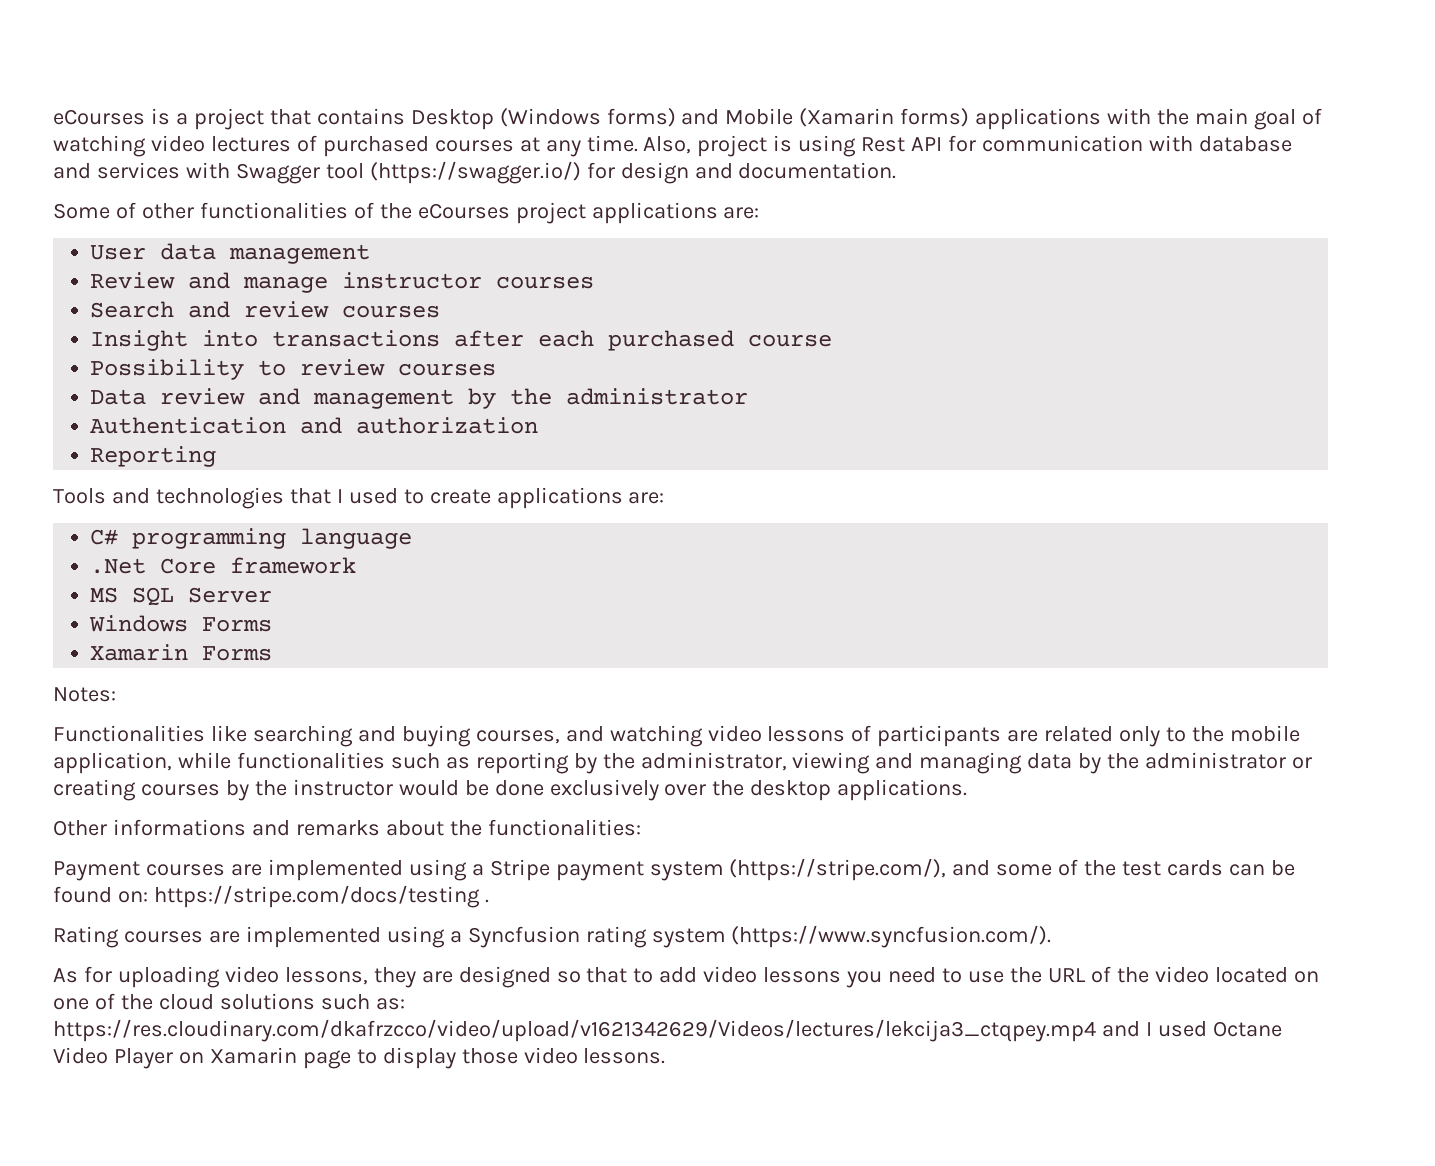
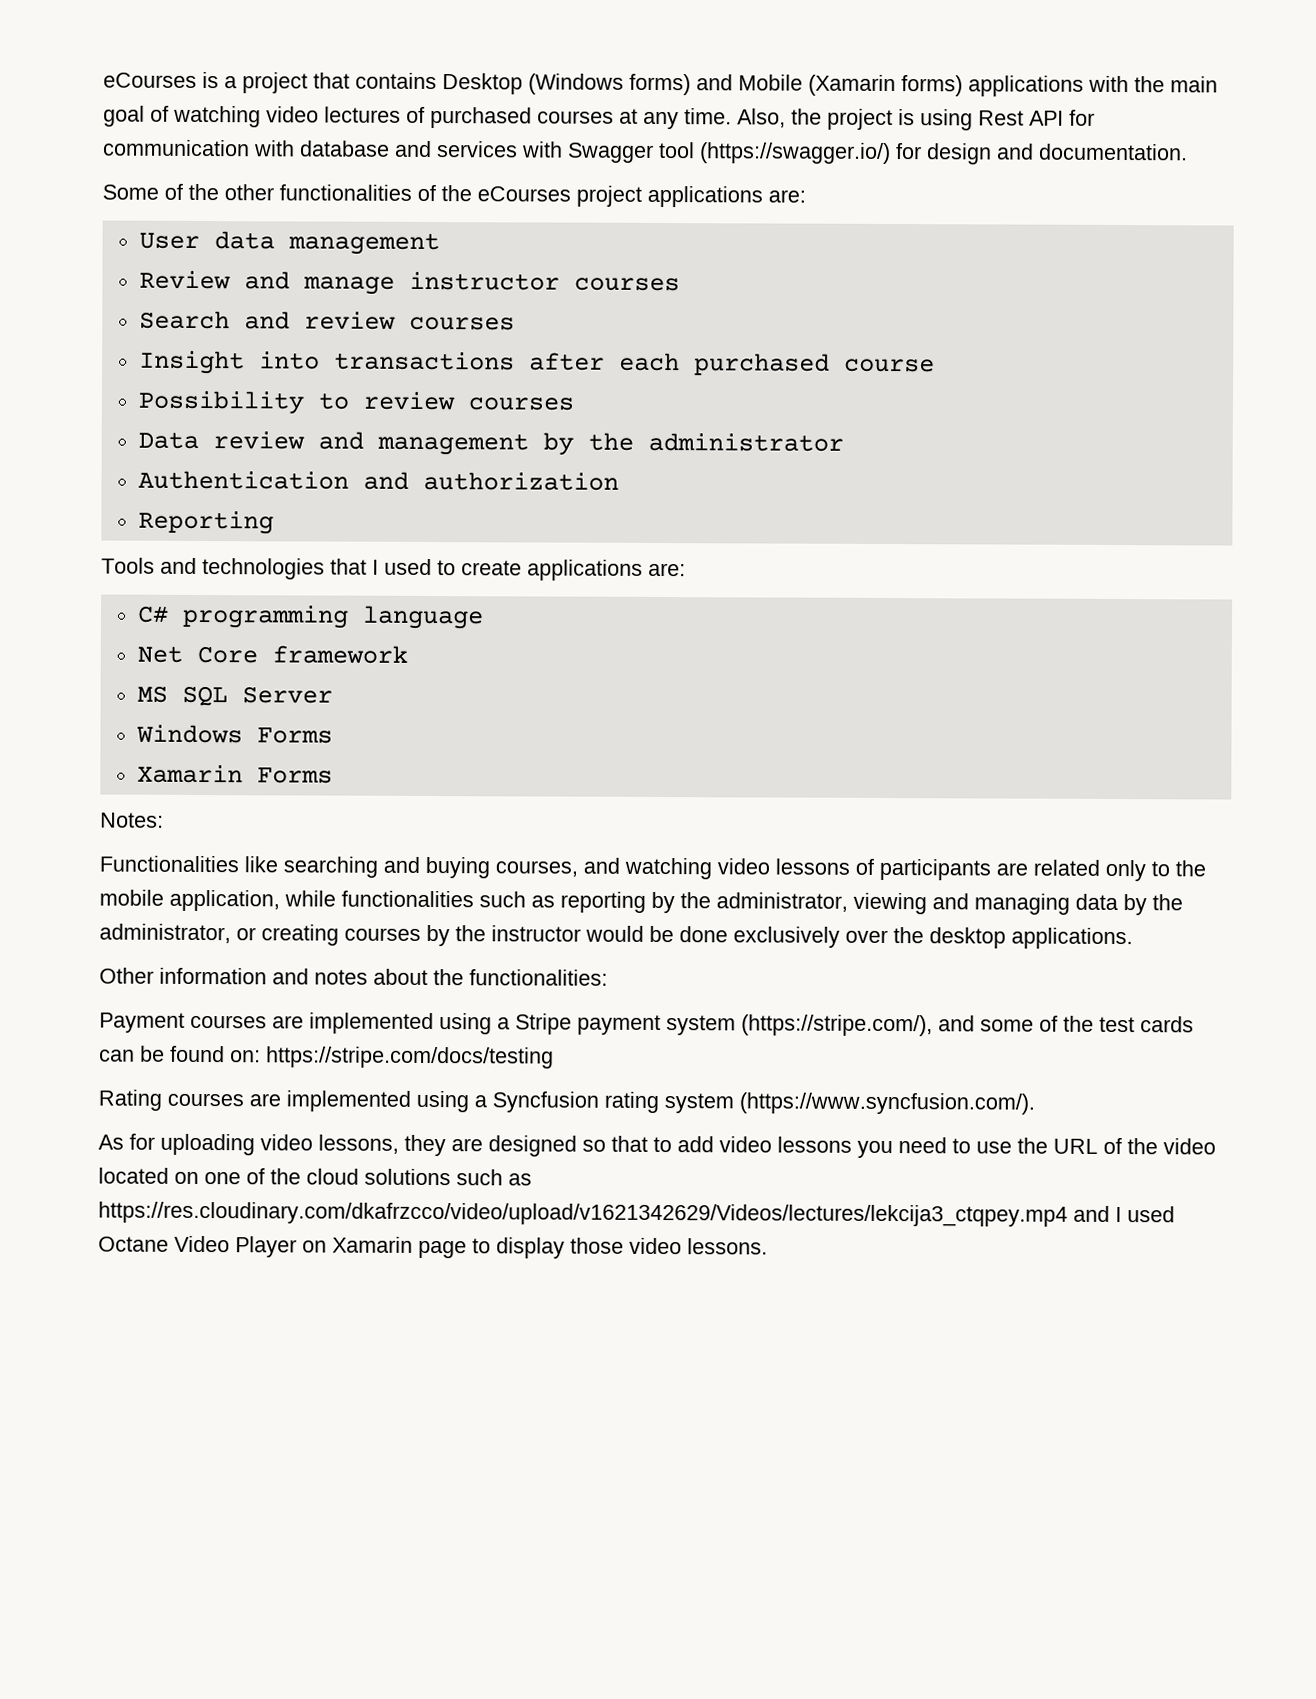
(692, 145) none -> [791,108,822,125] the
(136, 210) none -> [188,183,219,201] the
[90,558,147,574] .Net -> [136,645,183,663] Net
[1145,752,1287,769] administrator -> [99,923,231,944] administrator,
[112,819,380,836] informations and remarks -> [159,967,368,985] information and notes
[484,899,489,903] . -> (554, 1057) none
[375,998,405,1010] as: -> [508,1173,532,1186] as

